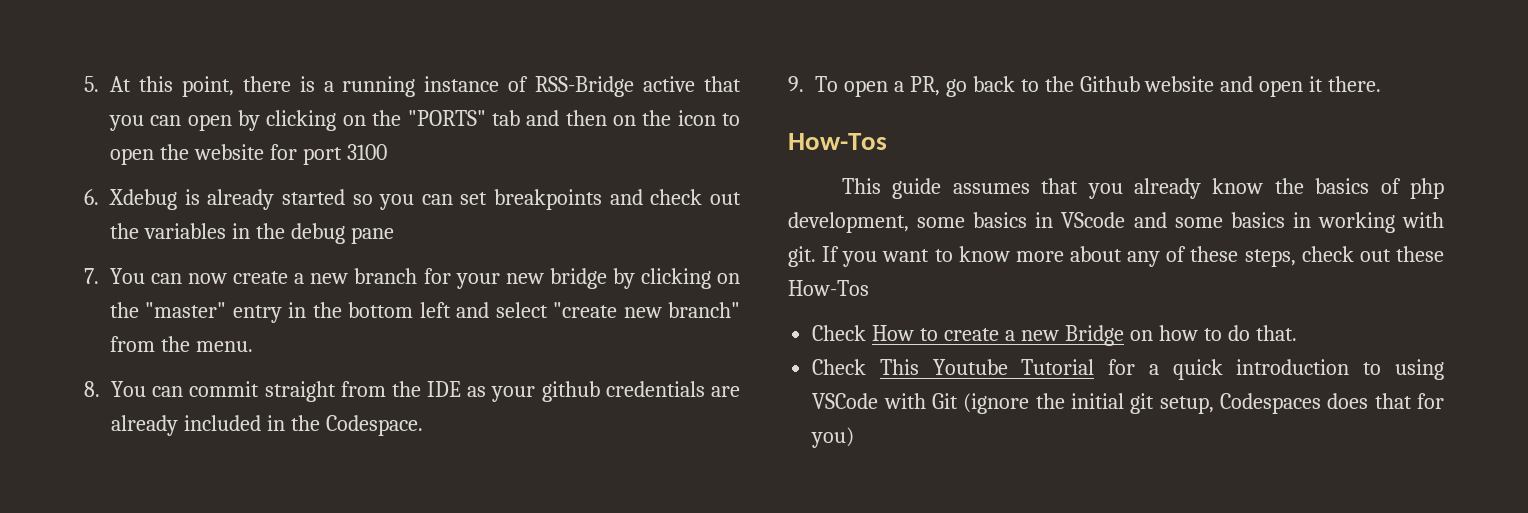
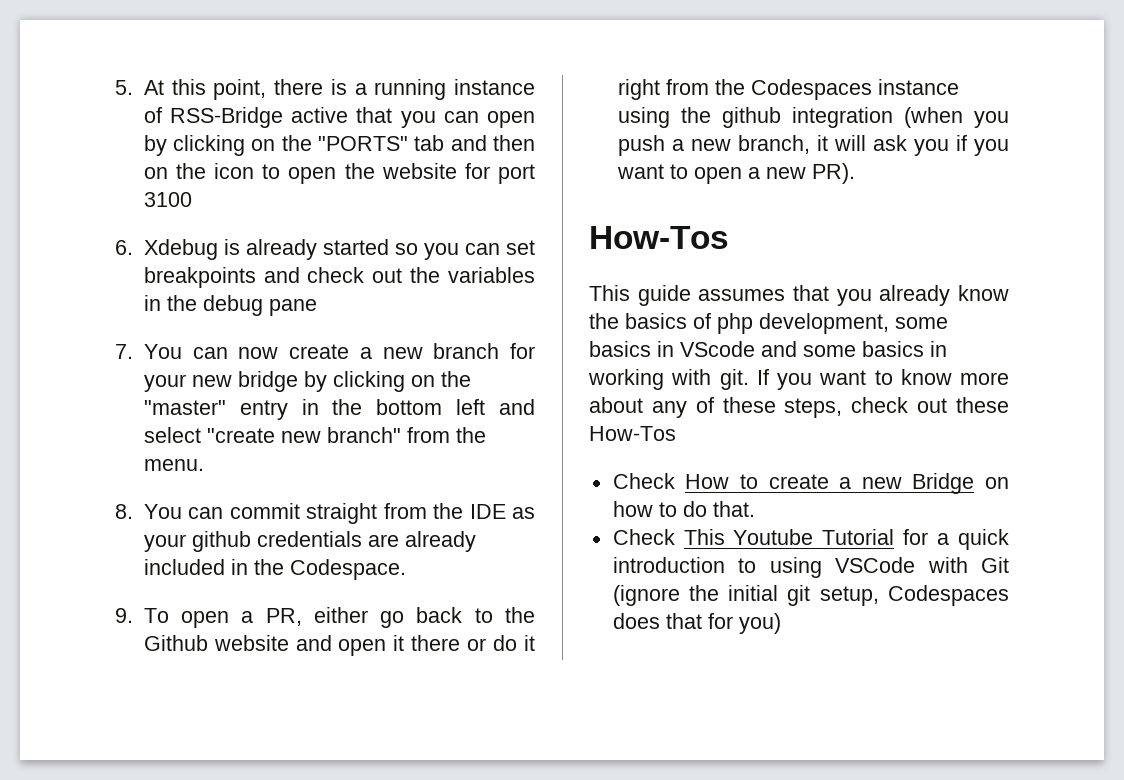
(940, 86) none -> [313,607,368,623] either
[1328,76,1382,92] there. -> [411,635,535,651] [617,79,959,100] [617,107,1009,128] [617,135,1009,156] [616,163,855,184] there or do it right from the Codespaces instance using the github integration (when you push a new branch, it will ask you if you want to open a new PR).

